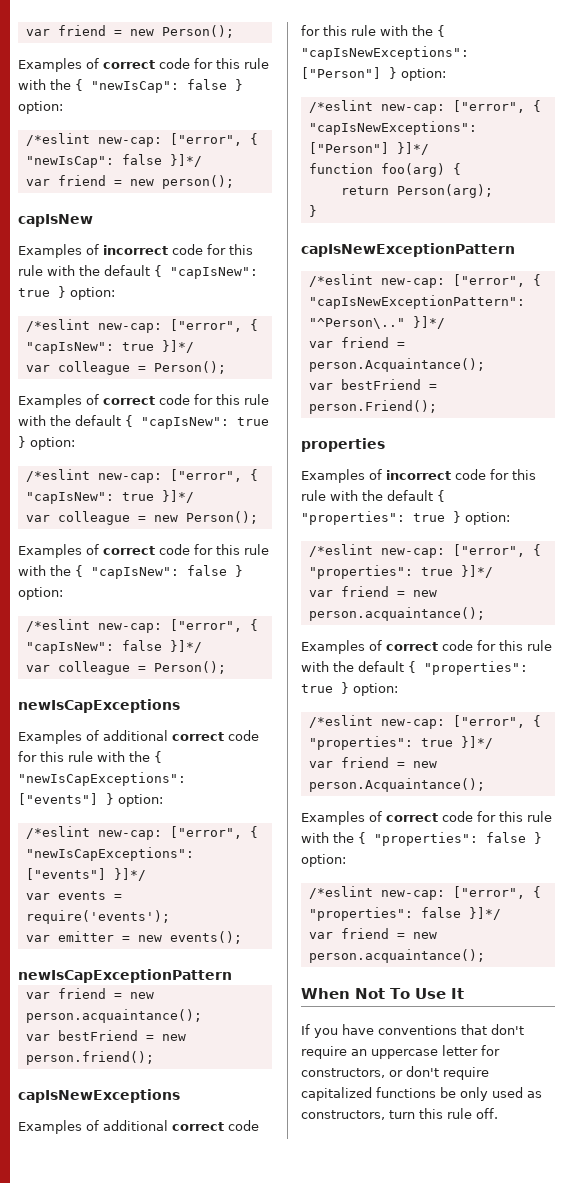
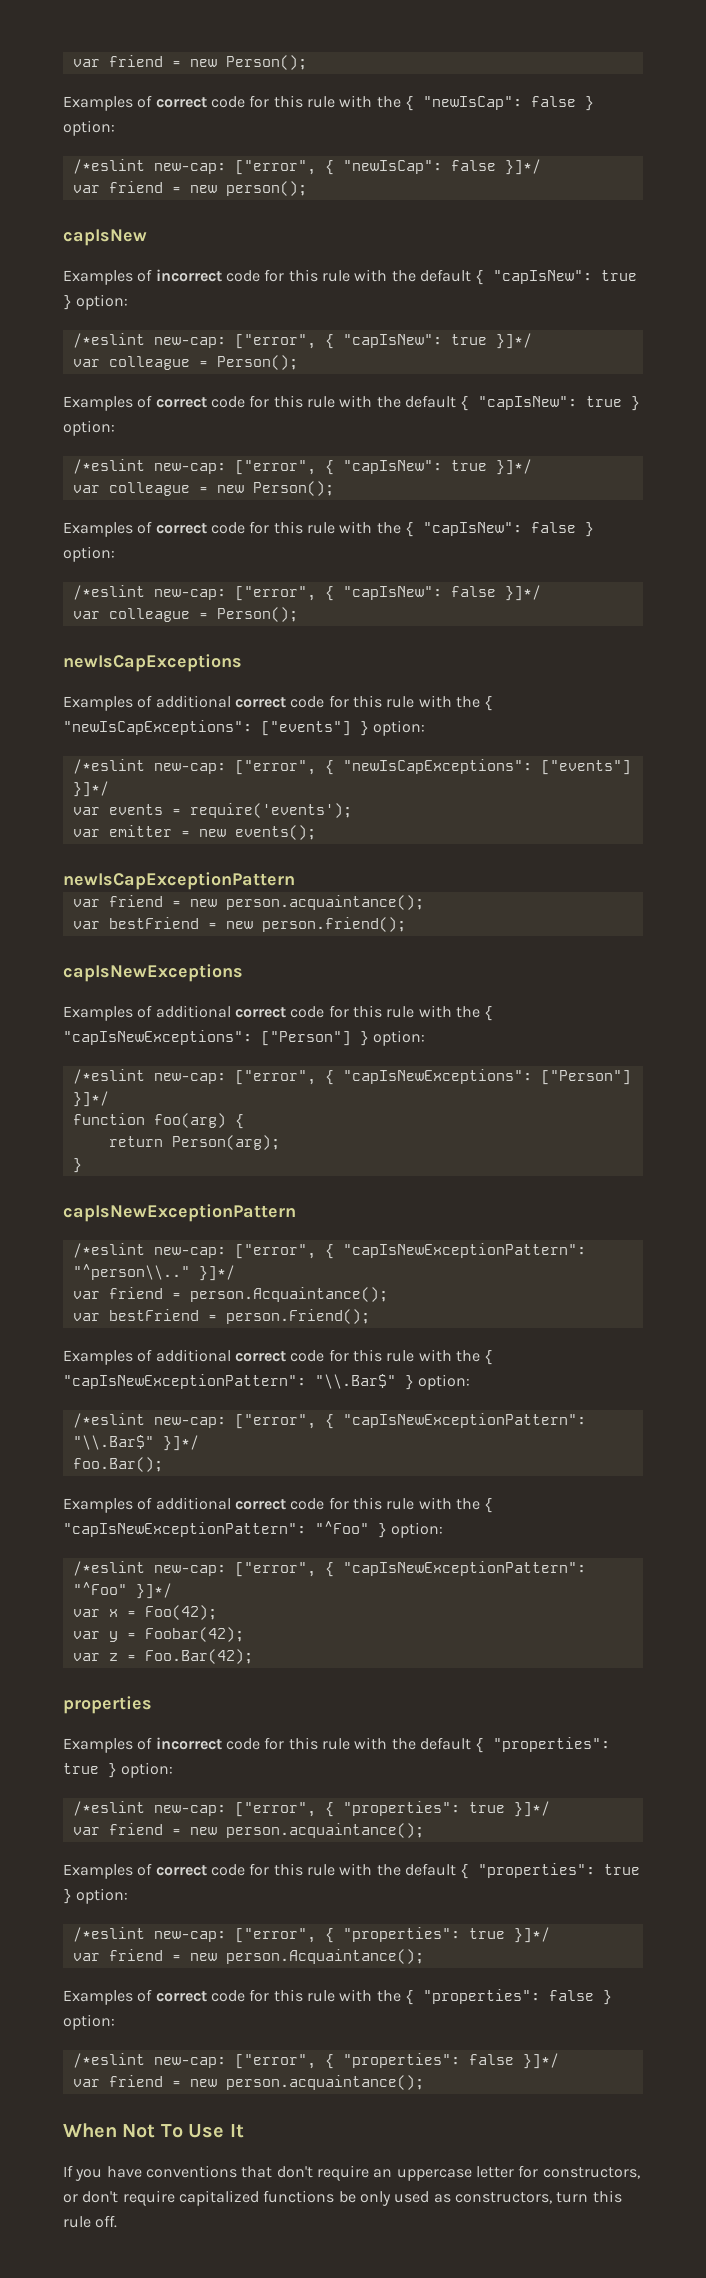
[308,318,405,329] "^Person\.." -> [72,1264,190,1280] "^person\\.."
(437, 407) none -> [63,1349,494,1365] [63,1374,471,1390] [72,1413,586,1429] [72,1435,199,1451] [72,1457,163,1472] [63,1497,494,1513] [63,1521,444,1538] [72,1561,586,1577] [72,1582,172,1599] [72,1605,217,1620] [72,1627,244,1642] [72,1649,253,1664] // Examples of additional correct code for this rule with the { "capIsNewExceptionPattern": "\\.Bar$" } option: // /*eslint new-cap: ["error", { "capIsNewExceptionPattern": "\\.Bar$" }]*/ // foo.Bar(); // Examples of additional correct code for this rule with the { "capIsNewExceptionPattern": "^Foo" } option: // /*eslint new-cap: ["error", { "capIsNewExceptionPattern": "^Foo" }]*/ // var x = Foo(42); // var y = Foobar(42); // var z = Foo.Bar(42);

